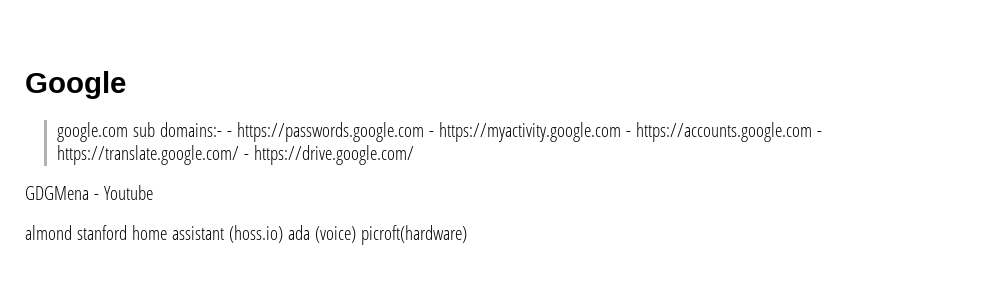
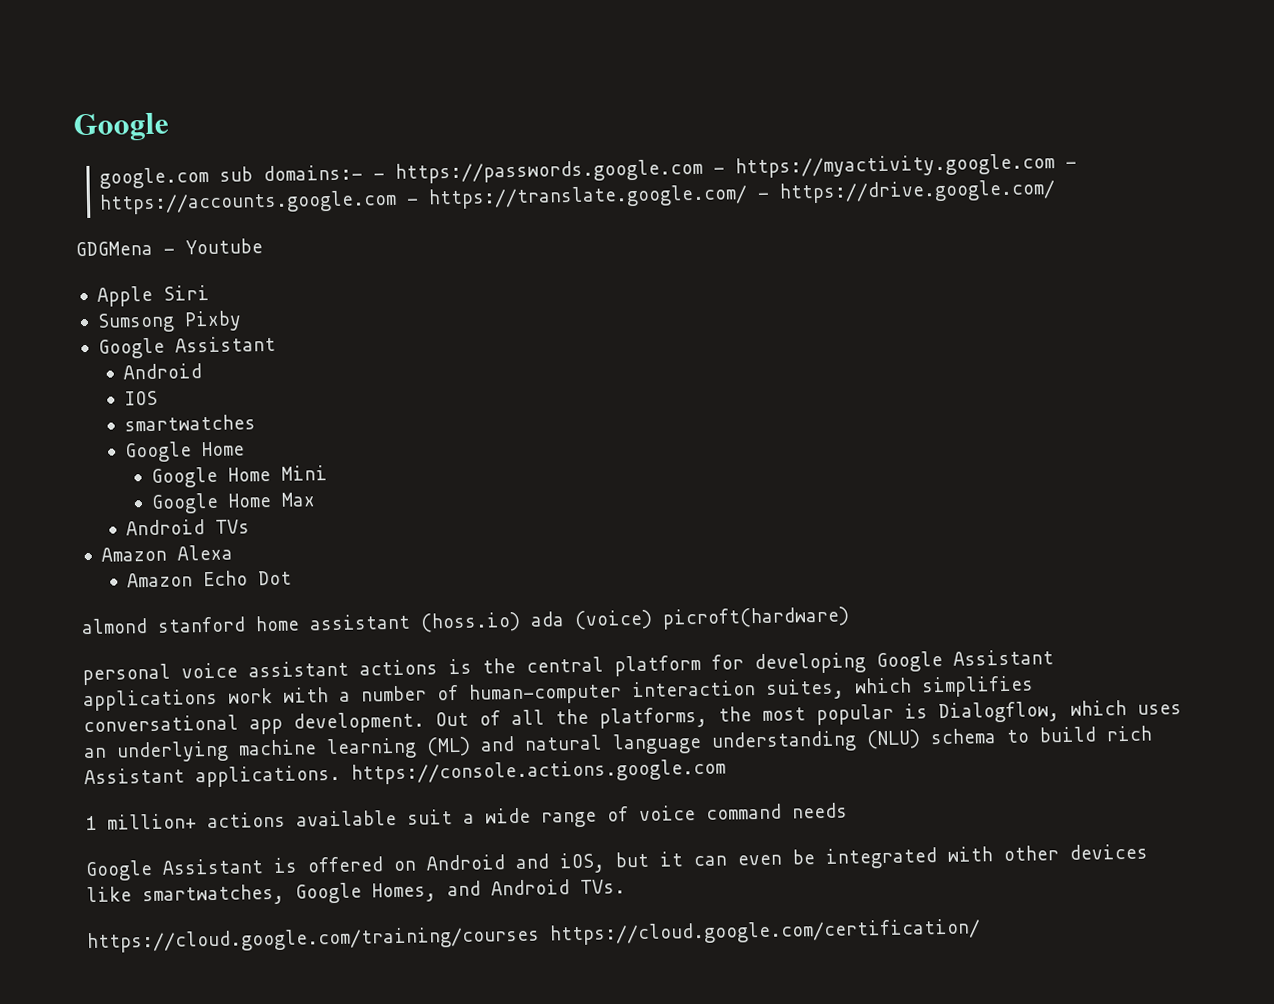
(153, 192) none -> [96,284,210,307] [96,310,242,333] [97,335,276,359] [123,363,203,380] [124,390,159,406] [124,414,257,432] [124,441,246,463] [150,465,328,488] [150,492,316,514] [126,519,251,536] [100,544,233,562] [127,570,293,588] // Apple Siri // Sumsong Pixby // Google Assistant // Android // IOS // smartwatches // Google Home // Google Home Mini // Google Home Max // Android TVs // Amazon Alexa // Amazon Echo Dot
(467, 235) none -> [82,649,1054,686] [83,675,1034,712] [83,699,1182,735] [83,725,1152,763] [84,758,726,788] [85,802,848,831] [85,843,1148,882] [86,879,626,907] [86,918,981,954] // personal voice assistant actions is the central platform for developing Google Assistant applications work with a number of human-computer interaction suites, which simplifies conversational app development. Out of all the platforms, the most popular is Dialogflow, which uses an underlying machine learning (ML) and natural language understanding (NLU) schema to build rich Assistant applications. https://console.actions.google.com // 1 million+ actions available suit a wide range of voice command needs // Google Assistant is offered on Android and iOS, but it can even be integrated with other devices like smartwatches, Google Homes, and Android TVs. // https://cloud.google.com/training/courses https://cloud.google.com/certification/

